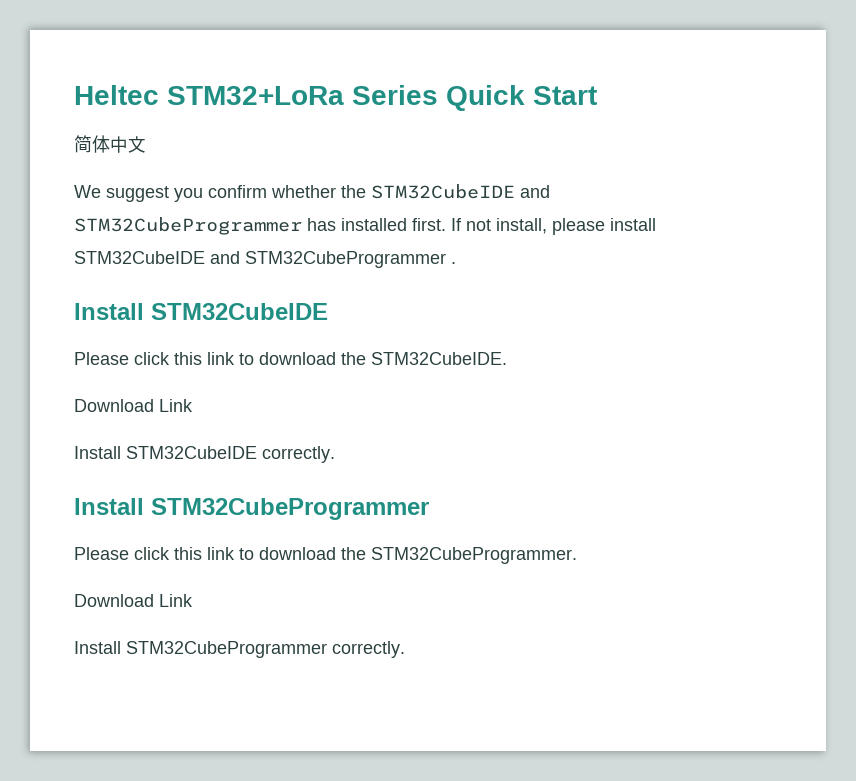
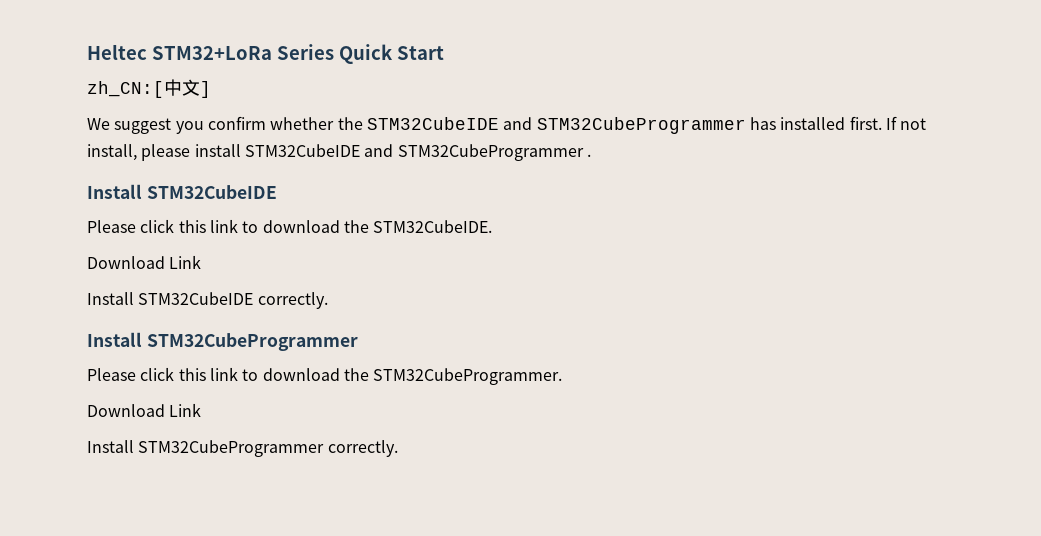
[74,135,110,153] 简体 -> [87,81,164,98] zh_CN:[
(146, 144) none -> [200,81,211,98] ]

